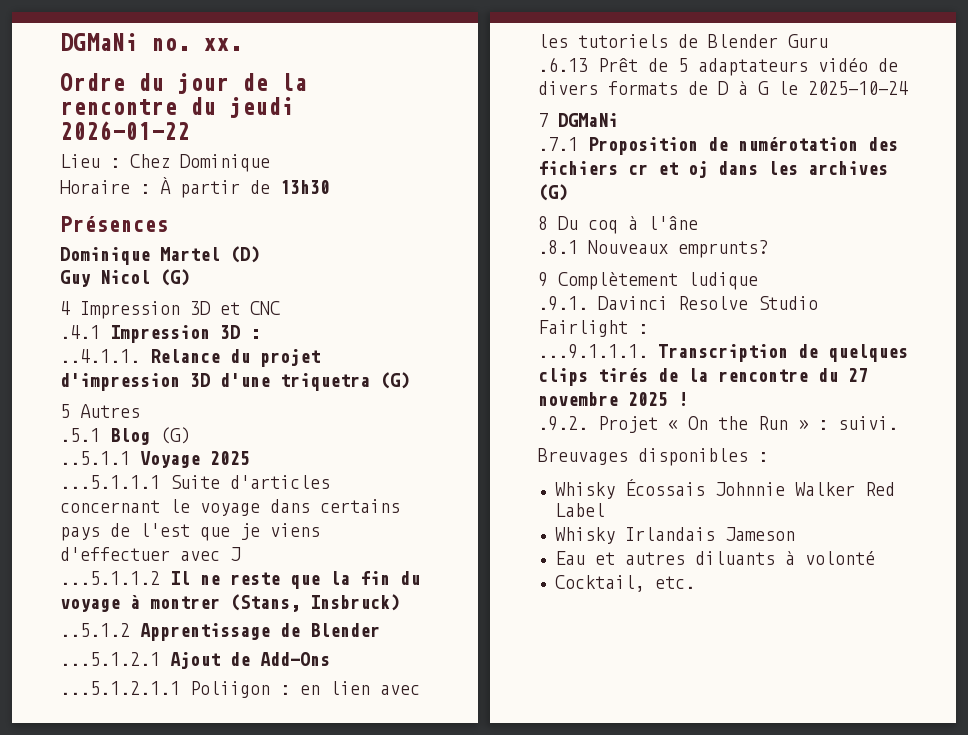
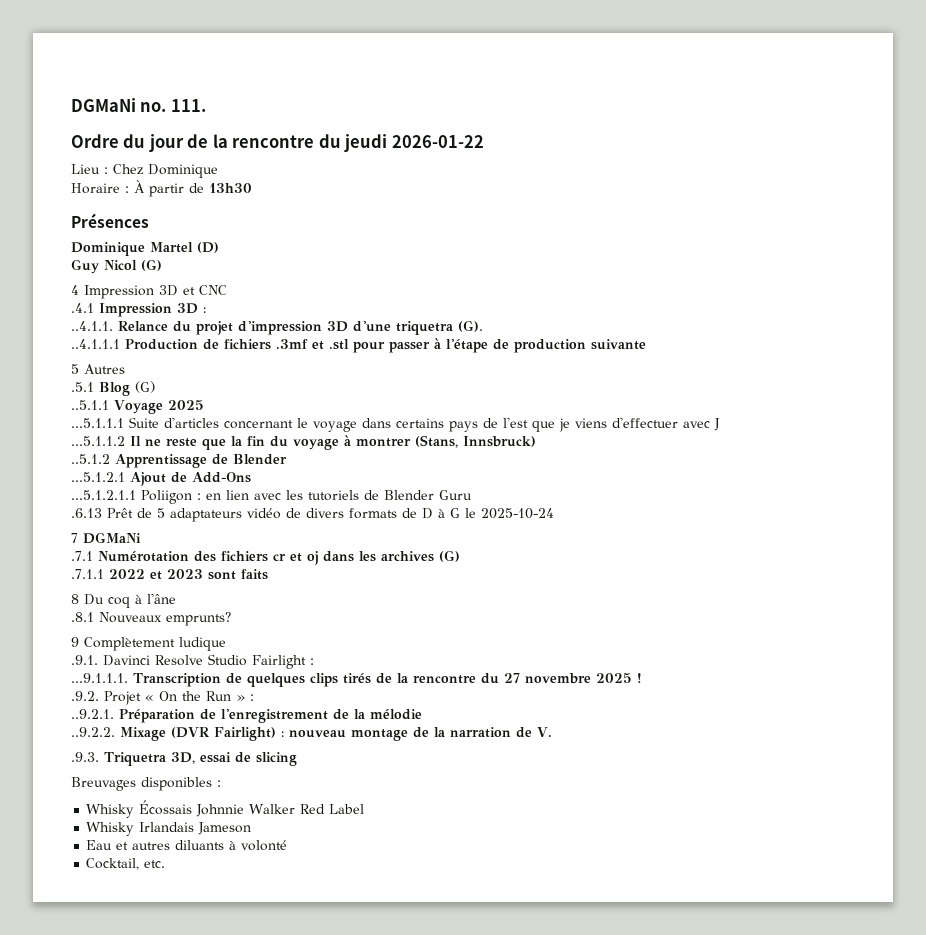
[203,38,242,51] xx. -> [170,99,206,112] 111.
[380,372,410,389] (G) -> [458,320,483,332] [71,338,646,353] (G). // ..4.1.1.1 Production de fichiers .3mf et .stl pour passer à l'étape de production suivante
[310,594,400,611] Insbruck) -> [463,436,536,447] Innsbruck)
[588,137,858,155] Proposition de numérotation -> [98,551,189,562] Numérotation
(568, 192) none -> [71,569,268,580] // .7.1.1 2022 et 2023 sont faits
[838,416,898,430] suivi. -> [71,709,422,723] [71,727,552,741] [71,752,297,766] // ..9.2.1. Préparation de l'enregistrement de la mélodie // ..9.2.2. Mixage (DVR Fairlight) : nouveau montage de la narration de V. // .9.3. Triquetra 3D, essai de slicing

